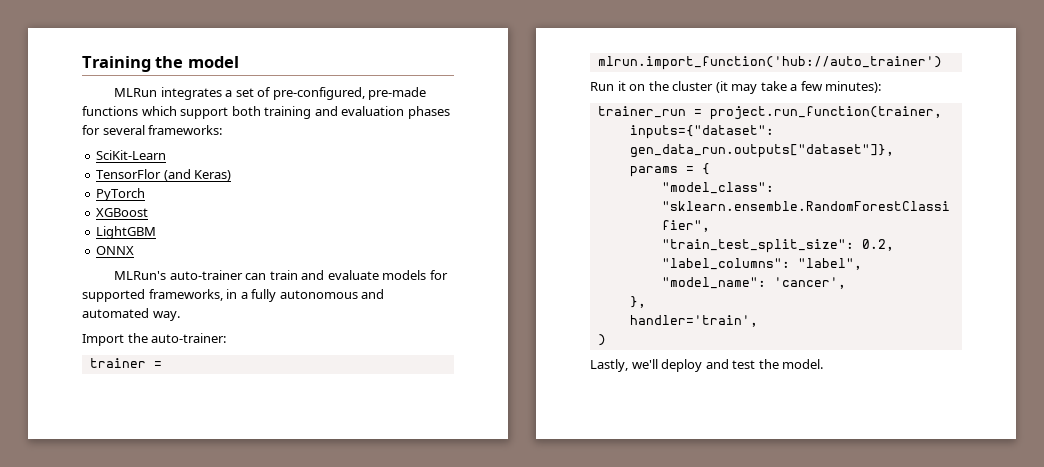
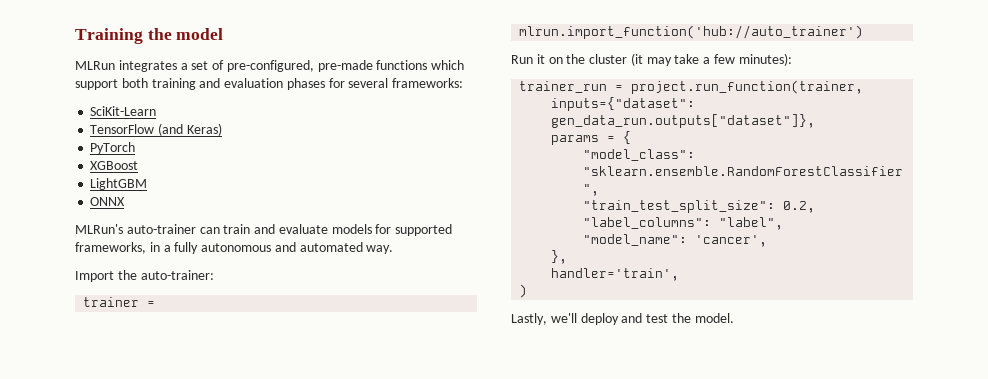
[96,169,162,179] TensorFlor -> [90,124,155,134] TensorFlow

